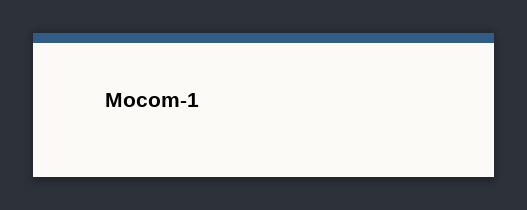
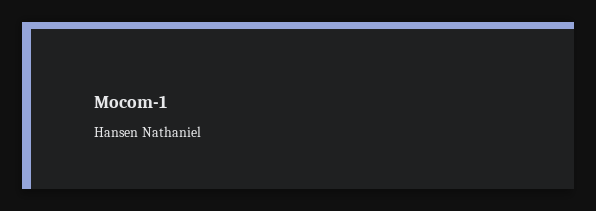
(199, 100) none -> [94,126,201,137] // Hansen Nathaniel

